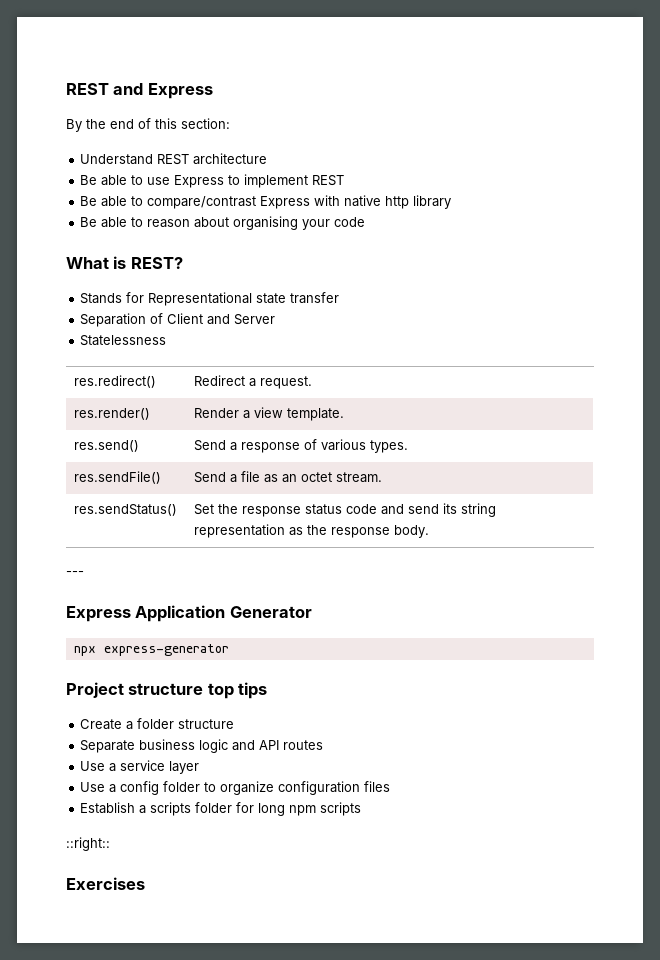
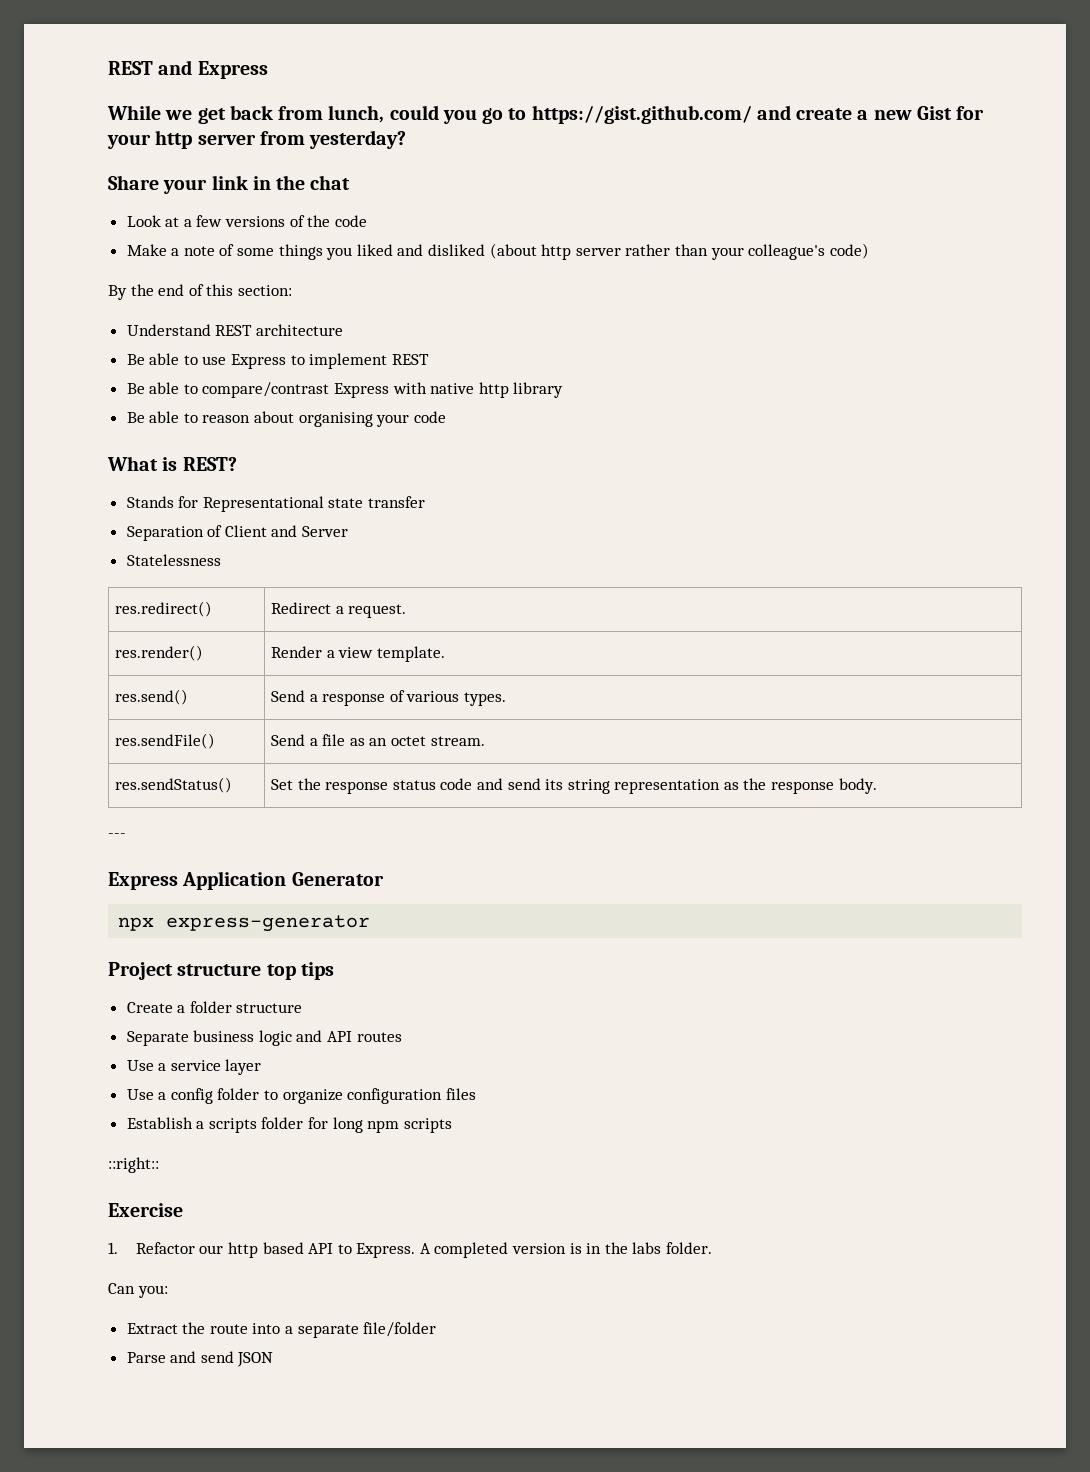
(213, 91) none -> [107,105,985,124] [107,130,407,149] [108,175,351,194] [126,215,367,227] [126,243,869,260] // While we get back from lunch, could you go to https://gist.github.com/ and create a new Gist for your http server from yesterday? // Share your link in the chat // Look at a few versions of the code // Make a note of some things you liked and disliked (about http server rather than your colleague's code)
[66,877,145,890] Exercises -> [108,1203,183,1217] [108,1242,713,1258] [108,1283,168,1298] [126,1322,437,1338] [126,1351,274,1367] Exercise // 1. Refactor our http based API to Express. A completed version is in the labs folder. // Can you: // Extract the route into a separate file/folder // Parse and send JSON

